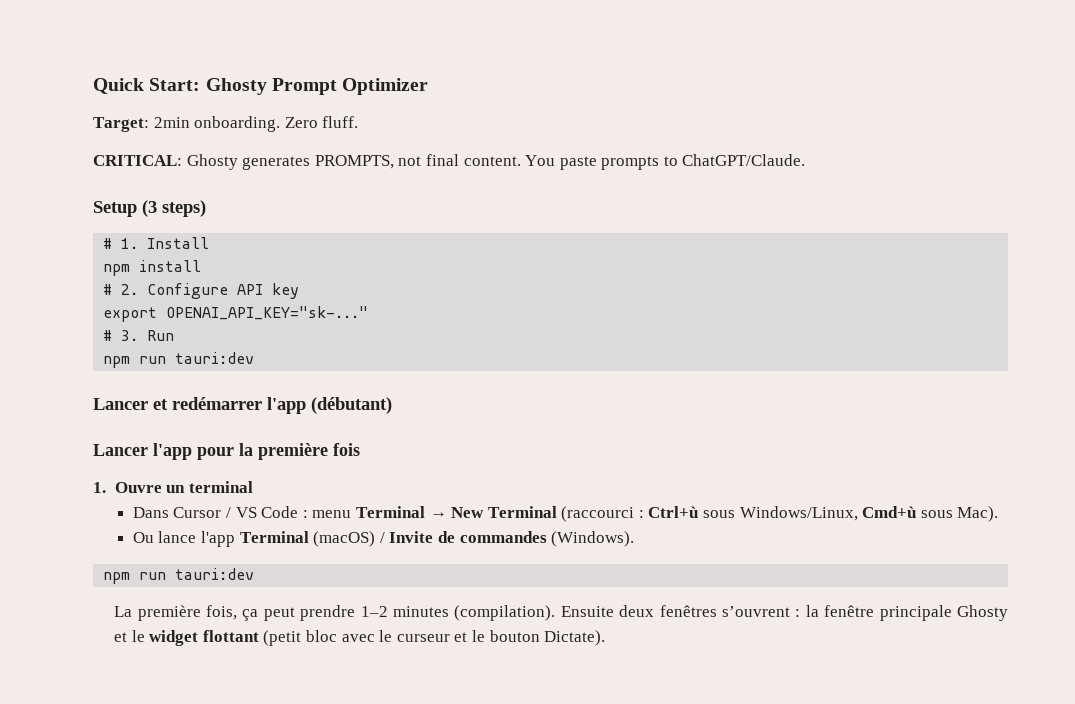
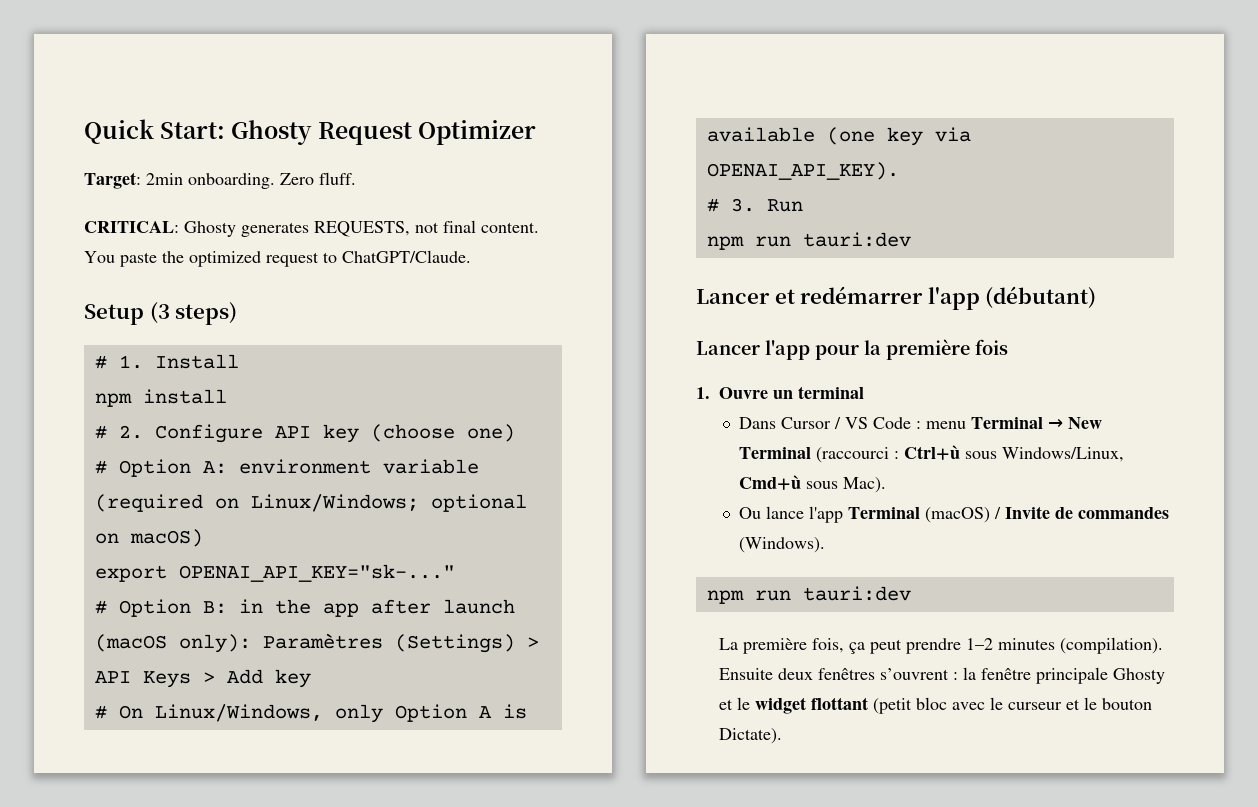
[271,78,337,95] Prompt -> [317,122,412,145] Request
[314,155,394,169] PROMPTS, -> [314,221,410,237] REQUESTS,
[601,156,660,170] prompts -> [162,251,319,267] the optimized request
[103,306,369,322] // export OPENAI_API_KEY="sk-..." -> [370,424,515,442] [94,459,479,477] [94,494,527,512] [94,529,203,547] [94,564,455,582] [94,599,515,617] [94,633,539,653] [94,669,311,688] [94,704,527,723] [706,127,971,146] [706,162,899,180] (choose one) // # Option A: environment variable (required on Linux/Windows; optional on macOS) // export OPENAI_API_KEY="sk-..." // # Option B: in the app after launch (macOS only): Paramètres (Settings) > API Keys > Add key // # On Linux/Windows, only Option A is available (one key via OPENAI_API_KEY).

